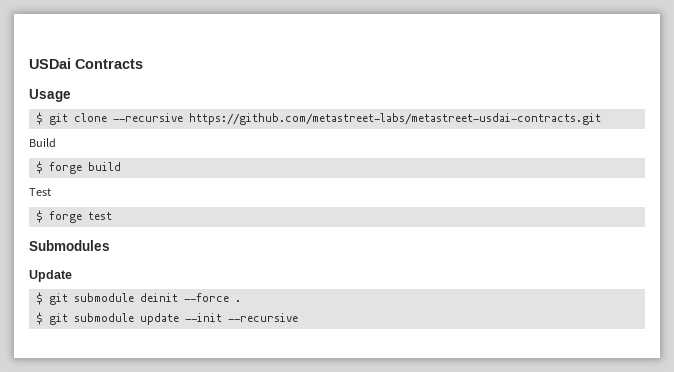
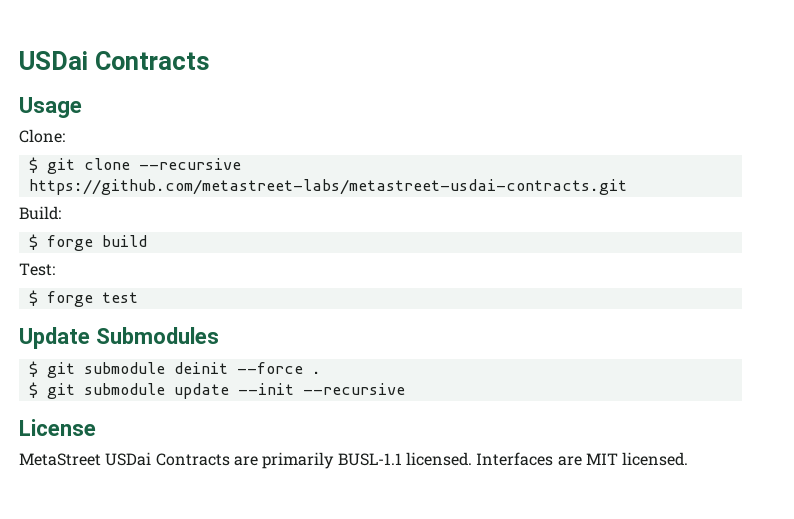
(71, 95) none -> [19,129,65,143] // Clone:
[29,138,56,147] Build -> [19,206,61,220] Build:
[29,188,51,196] Test -> [19,263,55,276] Test:
(112, 216) none -> [19,327,90,349] Update
[29,270,72,282] // Update -> (219, 335) none
(298, 317) none -> [19,419,96,436] [19,452,689,469] // License // MetaStreet USDai Contracts are primarily BUSL-1.1 licensed. Interfaces are MIT licensed.

